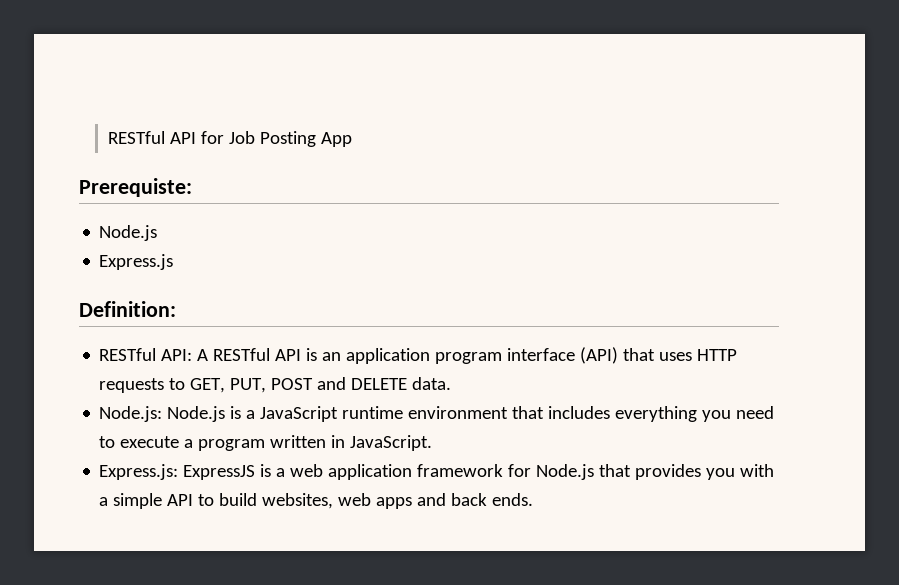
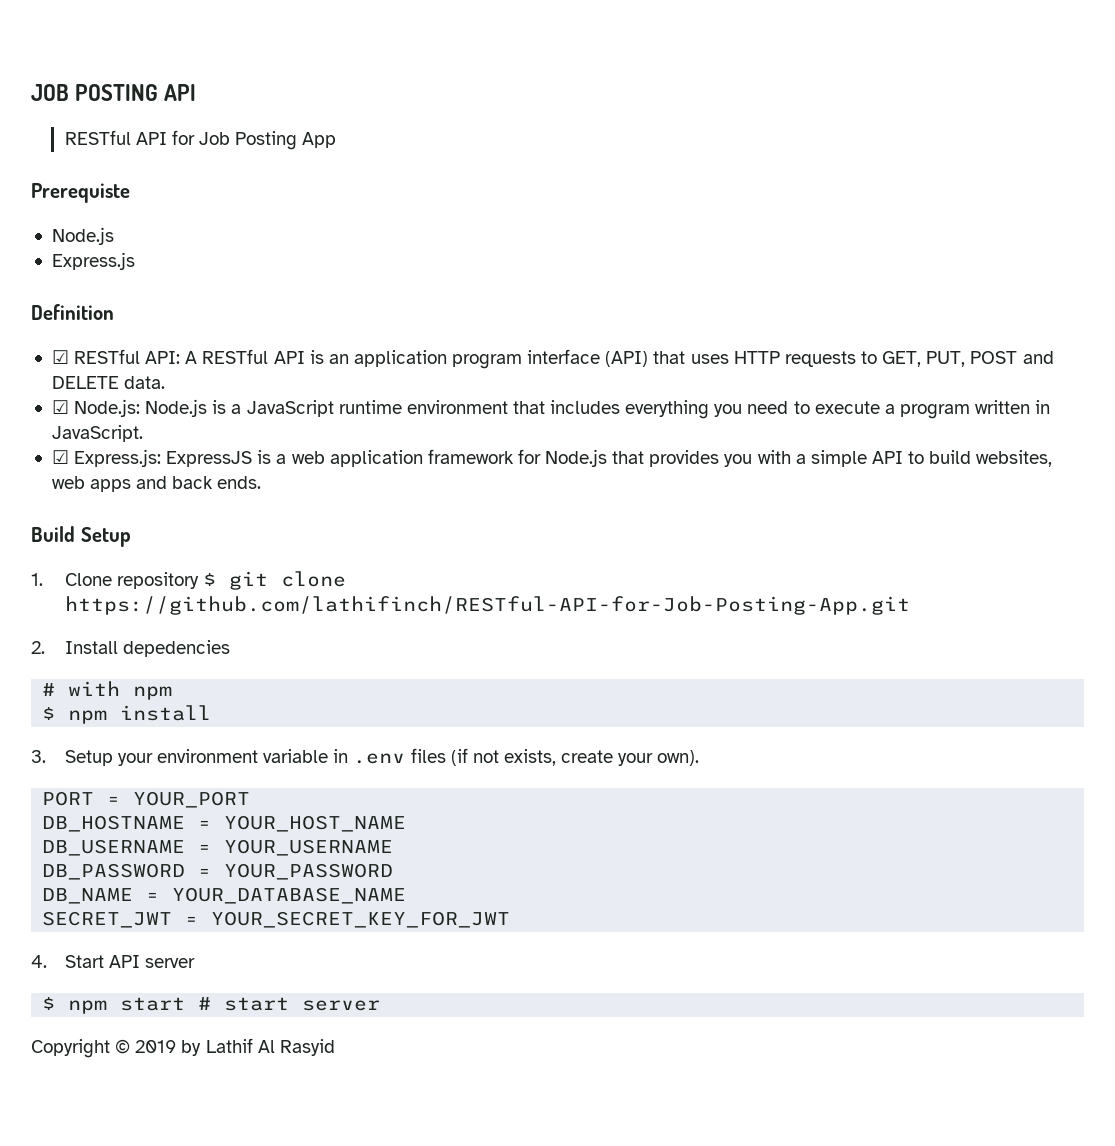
(108, 137) none -> [31,84,197,101] JOB POSTING API //
[79,178,192,197] Prerequiste: -> [31,183,130,203] Prerequiste
[79,301,176,317] Definition: // -> [31,304,114,320] [51,350,69,364] Definition // ☑
(452, 383) none -> [51,400,69,414] ☑
(433, 443) none -> [51,450,69,464] ☑
(534, 499) none -> [31,526,131,547] [31,571,347,590] [64,596,910,615] [31,640,230,657] [42,681,173,700] [42,705,212,724] [31,748,700,766] [42,791,251,808] [42,815,407,832] [42,839,394,856] [42,863,394,880] [42,887,407,904] [42,911,511,928] [31,955,196,968] [42,997,381,1014] [31,1038,335,1058] // Build Setup // 1. Clone repository $ git clone https://github.com/lathifinch/RESTful-API-for-Job-Posting-App.git // 2. Install depedencies // # with npm // $ npm install // 3. Setup your environment variable in .env files (if not exists, create your own). // PORT = YOUR_PORT // DB_HOSTNAME = YOUR_HOST_NAME // DB_USERNAME = YOUR_USERNAME // DB_PASSWORD = YOUR_PASSWORD // DB_NAME = YOUR_DATABASE_NAME // SECRET_JWT = YOUR_SECRET_KEY_FOR_JWT // 4. Start API server // $ npm start # start server // Copyright © 2019 by Lathif Al Rasyid

